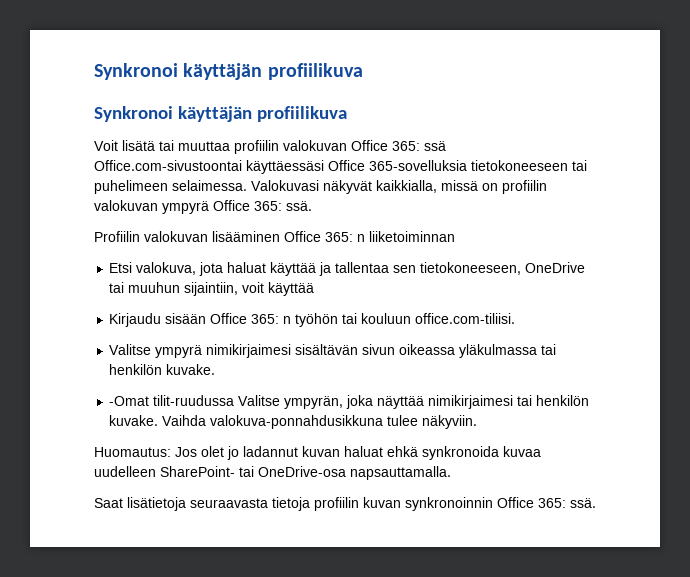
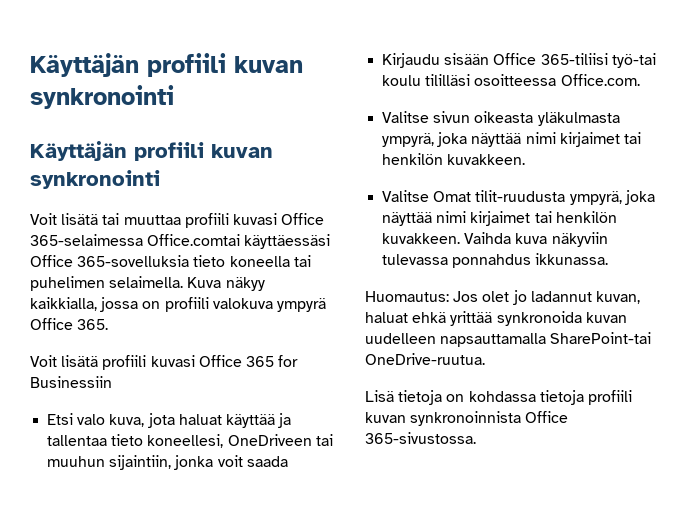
[94,63,363,80] [94,106,347,122] [94,140,446,154] [94,160,587,174] [94,180,547,194] [94,200,312,214] [94,231,455,242] Synkronoi käyttäjän profiilikuva // Synkronoi käyttäjän profiilikuva // Voit lisätä tai muuttaa profiilin valokuvan Office 365: ssä Office.com-sivustoontai käyttäessäsi Office 365-sovelluksia tietokoneeseen tai puhelimeen selaimessa. Valokuvasi näkyvät kaikkialla, missä on profiilin valokuvan ympyrä Office 365: ssä. // Profiilin valokuvan lisääminen Office 365: n liiketoiminnan -> [30,53,303,77] [30,85,174,109] [30,141,273,161] [30,170,160,189] [30,213,325,228] [30,234,331,249] [30,255,311,267] [30,276,265,291] [30,297,326,312] [30,318,109,330] [30,355,299,370] [30,376,112,388] Käyttäjän profiili kuvan synkronointi // Käyttäjän profiili kuvan synkronointi // Voit lisätä tai muuttaa profiili kuvasi Office 365-selaimessa Office.comtai käyttäessäsi Office 365-sovelluksia tieto koneella tai puhelimen selaimella. Kuva näkyy kaikkialla, jossa on profiili valokuva ympyrä Office 365. // Voit lisätä profiili kuvasi Office 365 for Businessiin
[136,262,197,275] valokuva, -> [77,414,145,427] valo kuva,
[393,262,586,275] [109,282,315,296] [109,313,516,327] [109,344,557,358] [109,364,216,375] [109,395,590,409] [109,415,478,429] sen tietokoneeseen, OneDrive tai muuhun sijaintiin, voit käyttää // Kirjaudu sisään Office 365: n työhön tai kouluun office.com-tiliisi. // Valitse ympyrä nimikirjaimesi sisältävän sivun oikeassa yläkulmassa tai henkilön kuvake. // -Omat tilit-ruudussa Valitse ympyrän, joka näyttää nimikirjaimesi tai henkilön kuvake. Vaihda valokuva-ponnahdusikkuna tulee näkyviin. -> [111,434,333,448] [47,455,288,470] [382,53,656,68] [382,74,640,86] [382,111,620,126] [382,132,641,147] [382,153,526,165] [382,190,655,205] [382,211,617,226] [382,232,608,247] [382,253,609,268] tieto koneellesi, OneDriveen tai muuhun sijaintiin, jonka voit saada // Kirjaudu sisään Office 365-tiliisi työ-tai koulu tililläsi osoitteessa Office.com. // Valitse sivun oikeasta yläkulmasta ympyrä, joka näyttää nimi kirjaimet tai henkilön kuvakkeen. // Valitse Omat tilit-ruudusta ympyrä, joka näyttää nimi kirjaimet tai henkilön kuvakkeen. Vaihda kuva näkyviin tulevassa ponnahdus ikkunassa.
[302,446,340,457] kuvan -> [595,291,640,304] kuvan,
[422,446,541,460] [94,466,451,480] [94,497,596,511] synkronoida kuvaa uudelleen SharePoint- tai OneDrive-osa napsauttamalla. // Saat lisätietoja seuraavasta tietoja profiilin kuvan synkronoinnin Office 365: ssä. -> [450,311,627,326] [365,332,652,347] [365,353,485,365] [365,390,632,405] [365,411,569,426] [365,432,476,444] yrittää synkronoida kuvan uudelleen napsauttamalla SharePoint-tai OneDrive-ruutua. // Lisä tietoja on kohdassa tietoja profiili kuvan synkronoinnista Office 365-sivustossa.

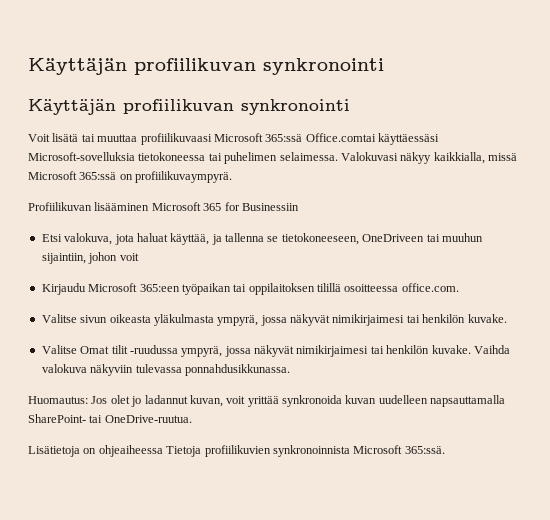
[30,53,303,77] Käyttäjän profiili kuvan -> [28,58,256,75] Käyttäjän profiilikuvan
[134,142,273,161] profiili kuvan -> [123,99,234,114] profiilikuvan
[184,213,325,228] [30,234,331,249] [30,255,311,267] [30,276,265,291] [30,297,326,312] [30,318,109,330] [30,355,299,370] [30,376,112,388] [47,413,292,428] [47,434,224,448] profiili kuvasi Office 365-selaimessa Office.comtai käyttäessäsi Office 365-sovelluksia tieto koneella tai puhelimen selaimella. Kuva näkyy kaikkialla, jossa on profiili valokuva ympyrä Office 365. // Voit lisätä profiili kuvasi Office 365 for Businessiin // Etsi valo kuva, jota haluat käyttää ja tallentaa tieto koneellesi, -> [140,133,439,145] [28,152,517,164] [28,171,233,183] [28,202,299,211] [41,233,359,245] profiilikuvaasi Microsoft 365:ssä Office.comtai käyttäessäsi Microsoft-sovelluksia tietokoneessa tai puhelimen selaimessa. Valokuvasi näkyy kaikkialla, missä Microsoft 365:ssä on profiilikuvaympyrä. // Profiilikuvan lisääminen Microsoft 365 for Businessiin // Etsi valokuva, jota haluat käyttää, ja tallenna se tietokoneeseen,
[174,455,288,470] jonka voit saada -> [88,252,139,264] johon voit
[444,53,656,68] [382,74,640,86] sisään Office 365-tiliisi työ-tai koulu tililläsi osoitteessa Office.com. -> [88,283,459,295] Microsoft 365:een työpaikan tai oppilaitoksen tilillä osoitteessa office.com.
[437,132,641,147] [382,153,526,165] joka näyttää nimi kirjaimet tai henkilön kuvakkeen. -> [260,314,507,326] jossa näkyvät nimikirjaimesi tai henkilön kuvake.
[475,190,655,205] [382,211,617,226] [382,232,608,247] [382,253,609,268] tilit-ruudusta ympyrä, joka näyttää nimi kirjaimet tai henkilön kuvakkeen. Vaihda kuva näkyviin tulevassa ponnahdus ikkunassa. -> [111,345,510,357] [41,364,290,376] tilit -ruudussa ympyrä, jossa näkyvät nimikirjaimesi tai henkilön kuvake. Vaihda valokuva näkyviin tulevassa ponnahdusikkunassa.
[365,312,447,323] haluat ehkä -> [226,396,246,404] voit
[550,332,652,344] SharePoint-tai -> [28,414,103,423] SharePoint- tai
[365,390,632,405] [365,411,569,426] [365,432,476,444] Lisä tietoja on kohdassa tietoja profiili kuvan synkronoinnista Office 365-sivustossa. -> [28,445,445,457] Lisätietoja on ohjeaiheessa Tietoja profiilikuvien synkronoinnista Microsoft 365:ssä.

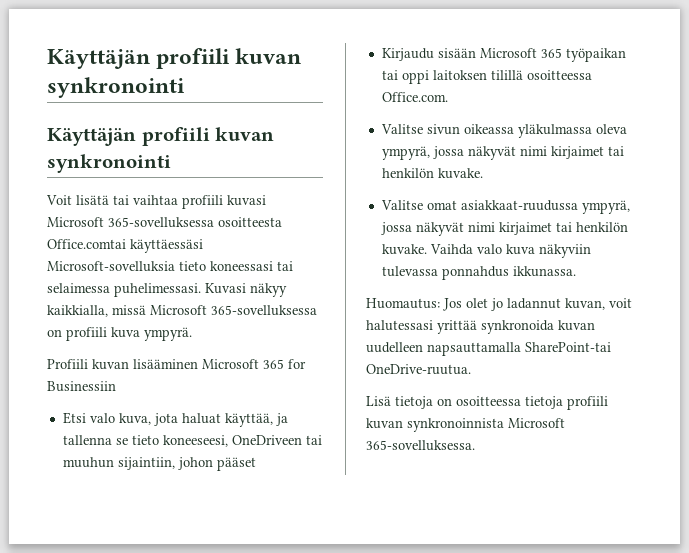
[28,58,256,75] Käyttäjän profiilikuvan -> [47,48,302,69] Käyttäjän profiili kuvan
[123,99,234,114] profiilikuvan -> [141,127,275,146] profiili kuvan
[97,133,439,145] [28,152,517,164] [28,171,233,183] [28,202,92,211] muuttaa profiilikuvaasi Microsoft 365:ssä Office.comtai käyttäessäsi Microsoft-sovelluksia tietokoneessa tai puhelimen selaimessa. Valokuvasi näkyy kaikkialla, missä Microsoft 365:ssä on profiilikuvaympyrä. // Profiilikuvan -> [133,195,266,209] [47,217,282,228] [47,239,203,253] [47,261,293,272] [47,283,287,297] [47,305,317,317] [47,327,192,341] [47,359,129,370] vaihtaa profiili kuvasi Microsoft 365-sovelluksessa osoitteesta Office.comtai käyttäessäsi Microsoft-sovelluksia tieto koneessasi tai selaimessa puhelimessasi. Kuvasi näkyy kaikkialla, missä Microsoft 365-sovelluksessa on profiili kuva ympyrä. // Profiili kuvan
[64,233,113,245] valokuva, -> [89,413,151,425] valo kuva,
[281,233,359,245] tietokoneeseen, -> [131,435,228,447] tieto koneeseesi,
[119,253,139,261] voit -> [216,457,256,471] pääset
[88,283,315,295] Microsoft 365:een työpaikan tai oppilaitoksen -> [437,48,626,62] [381,70,487,84] sisään Microsoft 365 työpaikan tai oppi laitoksen
[401,283,459,292] office.com. -> [381,92,448,102] Office.com.
[109,314,405,326] oikeasta yläkulmasta ympyrä, jossa näkyvät nimikirjaimesi -> [463,124,627,138] [381,146,604,160] oikeassa yläkulmassa oleva ympyrä, jossa näkyvät nimi kirjaimet
[80,345,369,357] Omat tilit -ruudussa ympyrä, jossa näkyvät nimikirjaimesi -> [426,200,630,214] [380,222,552,236] omat asiakkaat-ruudussa ympyrä, jossa näkyvät nimi kirjaimet
[41,364,290,376] valokuva näkyviin tulevassa ponnahdusikkunassa. -> [476,244,591,258] [381,266,576,280] valo kuva näkyviin tulevassa ponnahdus ikkunassa.
(246, 400) none -> [366,320,433,331] halutessasi
[28,414,103,423] SharePoint- tai -> [525,342,611,352] SharePoint-tai
[28,445,271,457] Lisätietoja on ohjeaiheessa Tietoja profiilikuvien -> [366,396,608,410] [366,418,403,429] Lisä tietoja on osoitteessa tietoja profiili kuvan
[404,446,445,454] 365:ssä. -> [366,440,475,451] 365-sovelluksessa.

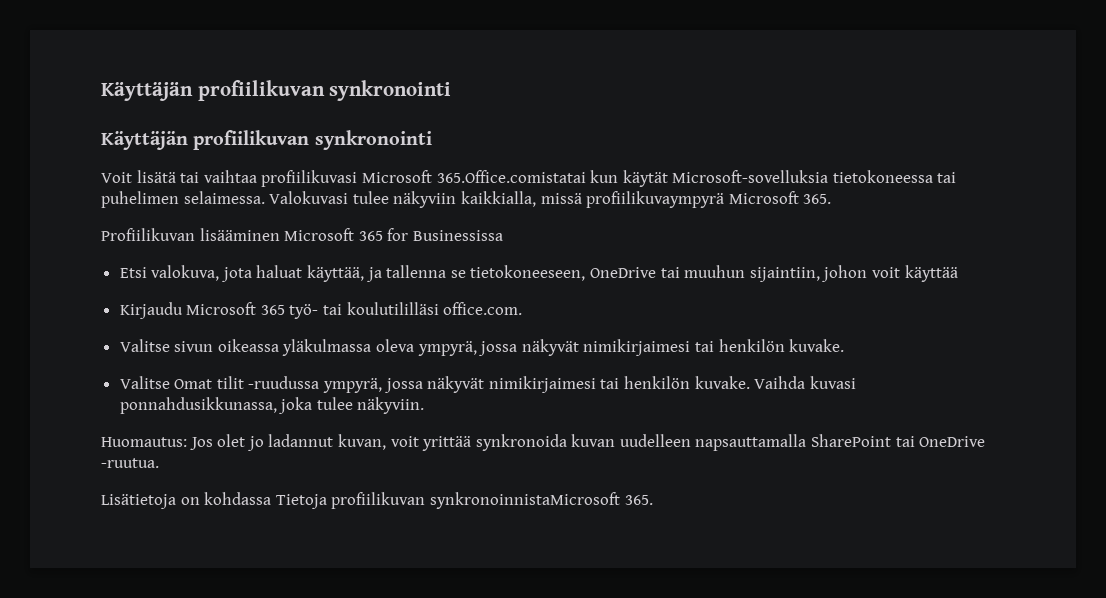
[47,48,302,69] Käyttäjän profiili kuvan -> [101,80,325,101] Käyttäjän profiilikuvan
[141,127,275,146] profiili kuvan -> [193,130,310,150] profiilikuvan
[182,195,266,209] [47,217,282,228] [47,239,203,253] [47,261,293,272] [47,283,287,297] [47,305,317,317] [47,327,192,341] [47,359,129,370] profiili kuvasi Microsoft 365-sovelluksessa osoitteesta Office.comtai käyttäessäsi Microsoft-sovelluksia tieto koneessasi tai selaimessa puhelimessasi. Kuvasi näkyy kaikkialla, missä Microsoft 365-sovelluksessa on profiili kuva ympyrä. // Profiili kuvan -> [261,170,957,187] [101,191,832,208] [101,228,195,241] profiilikuvasi Microsoft 365.Office.comistatai kun käytät Microsoft-sovelluksia tietokoneessa tai puhelimen selaimessa. Valokuvasi tulee näkyviin kaikkialla, missä profiilikuvaympyrä Microsoft 365. // Profiilikuvan
[47,381,116,392] Businessiin -> [412,230,503,241] Businessissa
[89,413,151,425] valo kuva, -> [151,265,220,281] valokuva,
[131,435,302,447] tieto koneeseesi, OneDriveen -> [470,265,657,281] tietokoneeseen, OneDrive
[216,457,256,471] pääset -> [871,265,958,282] voit käyttää
[437,48,626,62] [381,70,592,84] [381,92,448,102] sisään Microsoft 365 työpaikan tai oppi laitoksen tilillä osoitteessa Office.com. -> [186,302,523,319] Microsoft 365 työ- tai koulutililläsi office.com.
[519,146,604,159] nimi kirjaimet -> [583,339,691,356] nimikirjaimesi
[426,200,630,214] [380,222,552,236] omat asiakkaat-ruudussa ympyrä, jossa näkyvät nimi kirjaimet -> [174,376,596,393] Omat tilit -ruudussa ympyrä, jossa näkyvät nimikirjaimesi
[476,244,591,258] [381,266,576,280] valo kuva näkyviin tulevassa ponnahdus ikkunassa. -> [809,376,856,389] [119,397,425,414] kuvasi ponnahdusikkunassa, joka tulee näkyviin.
[366,320,433,331] halutessasi -> (419, 441) none
[525,342,611,352] [366,364,471,375] [366,396,608,410] [366,418,565,432] [366,440,475,451] SharePoint-tai OneDrive-ruutua. // Lisä tietoja on osoitteessa tietoja profiili kuvan synkronoinnista Microsoft 365-sovelluksessa. -> [811,434,986,447] [101,458,159,468] [101,492,653,509] SharePoint tai OneDrive -ruutua. // Lisätietoja on kohdassa Tietoja profiilikuvan synkronoinnistaMicrosoft 365.

